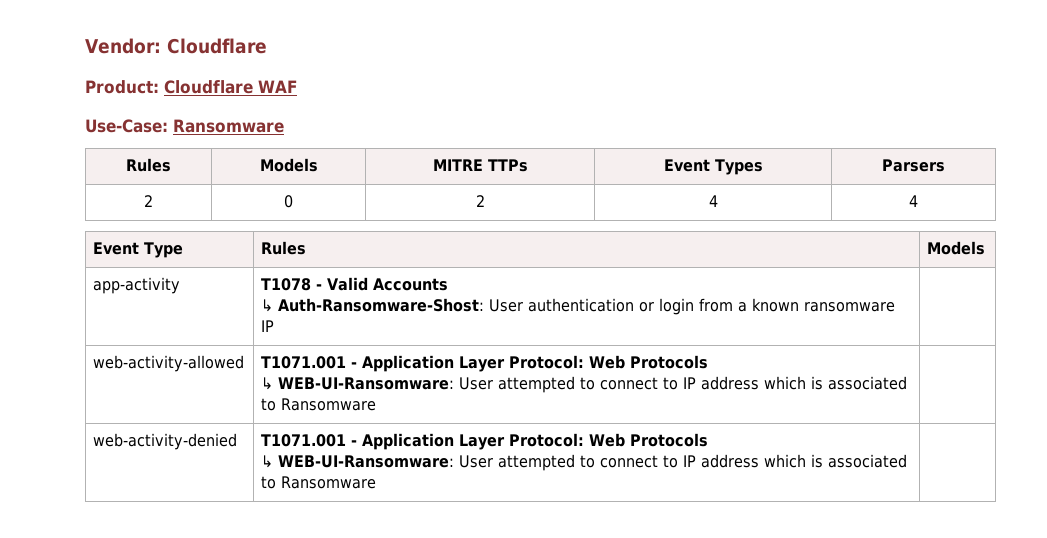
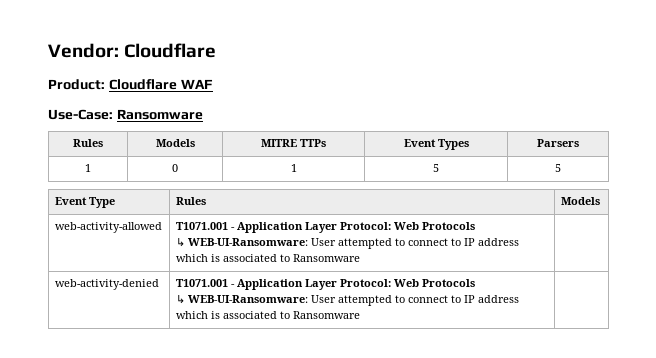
[144,195,153,207] 2 -> [85,164,91,172] 1
[475,195,485,207] [708,195,718,207] [909,195,918,207] 2 | 4 | 4 -> [290,164,297,172] [433,164,439,172] [555,164,561,172] 1 | 5 | 5
[93,277,181,294] [261,277,449,291] [261,298,896,315] [261,320,275,332] // app-activity | T1078 - Valid Accounts // ↳ Auth-Ransomware-Shost: User authentication or login from a known ransomware IP | -> (600, 201) none

